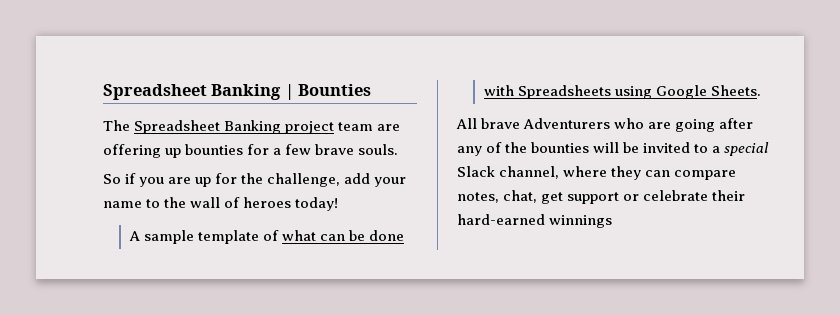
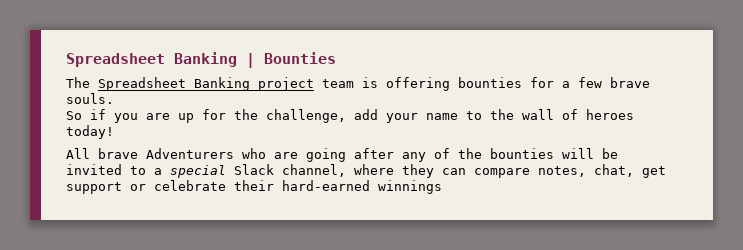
[377,124,401,131] [103,144,182,158] are offering up -> [362,77,450,91] is offering
[128,230,405,244] [483,85,761,99] // A sample template of what can be done with Spreadsheets using Google Sheets. -> (114, 132) none

